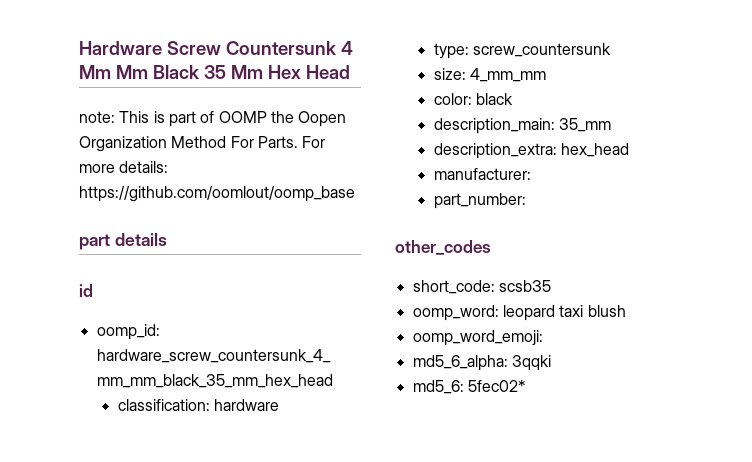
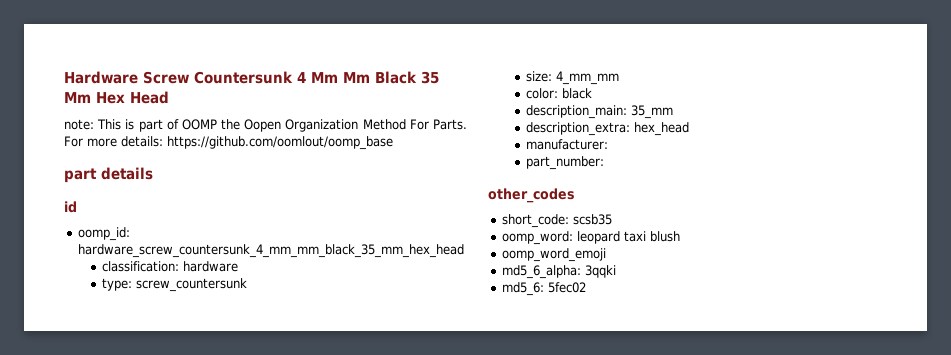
[412,330,543,346] oomp_word_emoji: -> [502,248,607,262] oomp_word_emoji
[467,380,526,392] 5fec02* -> [548,282,587,293] 5fec02

